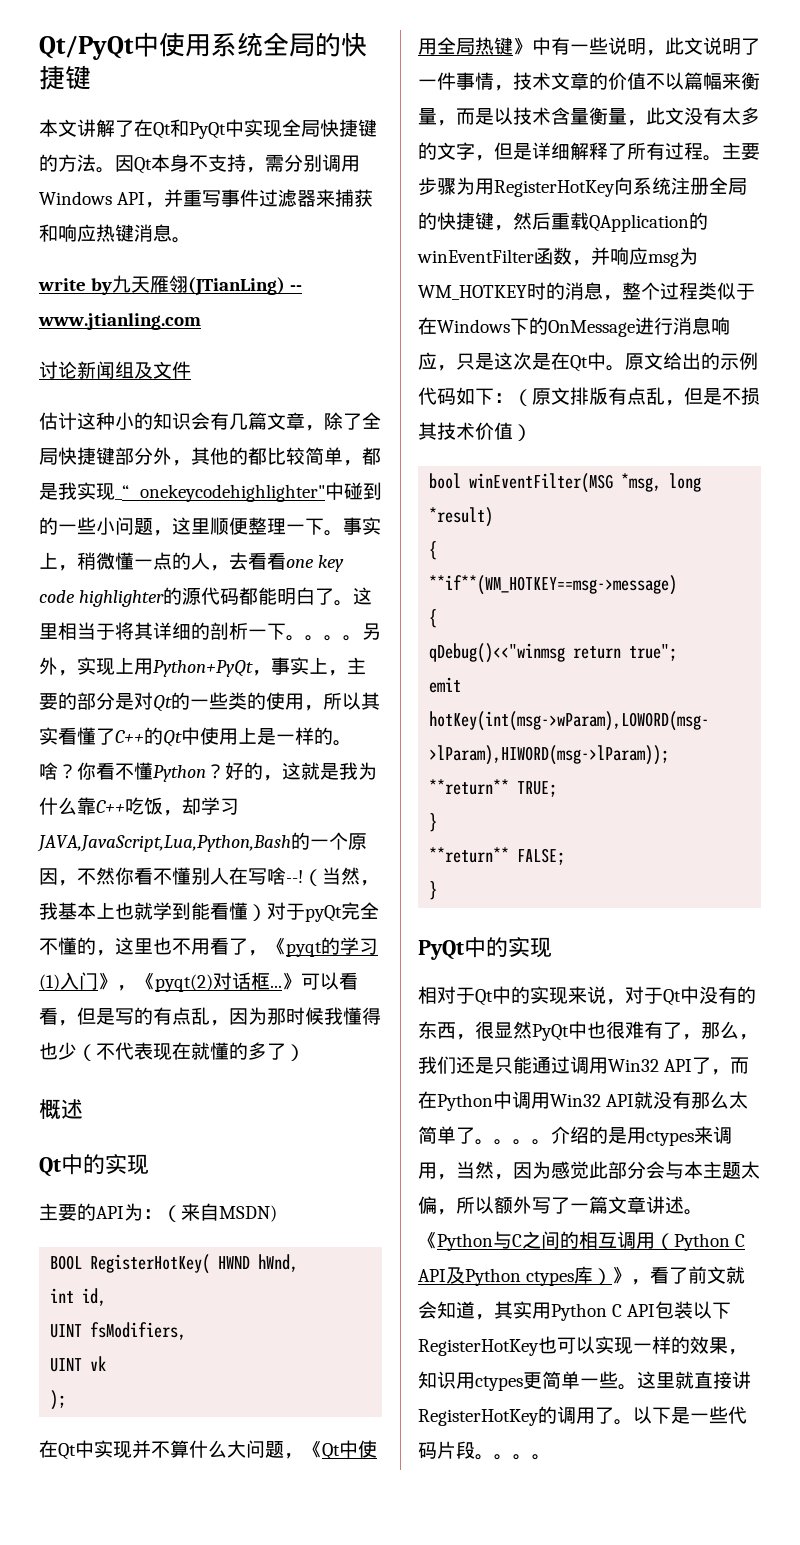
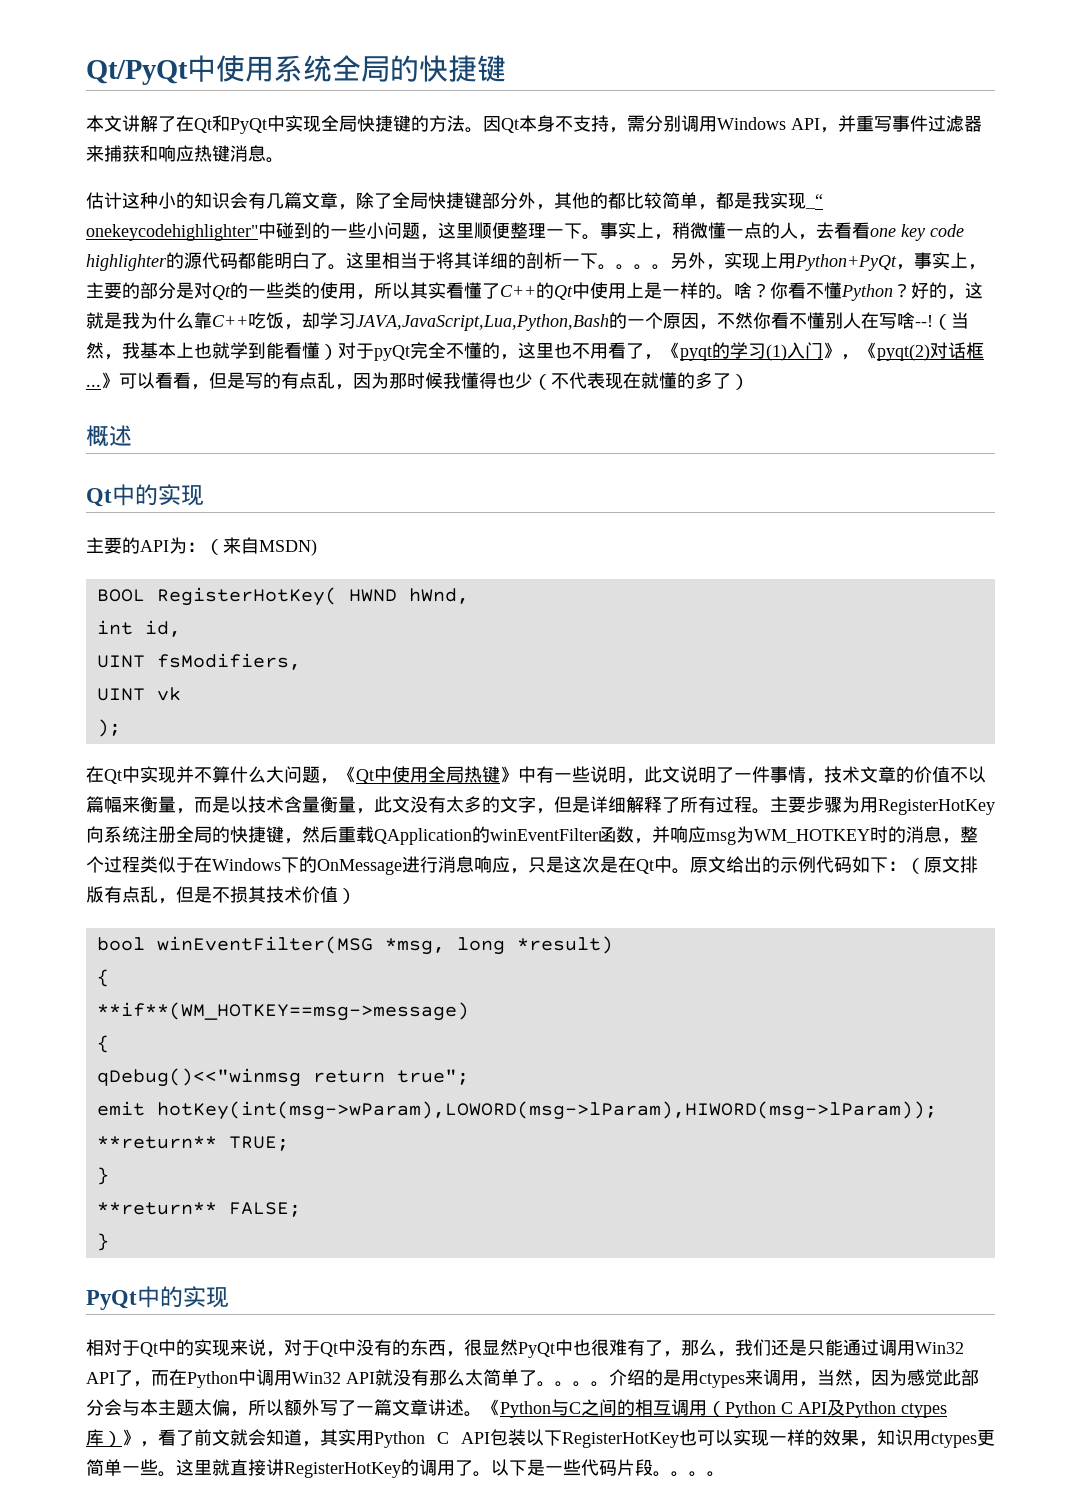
[38,275,303,296] [38,313,201,330] [39,361,191,379] // write by九天雁翎(JTianLing) -- www.jtianling.com // 讨论新闻组及文件 -> (284, 160) none

